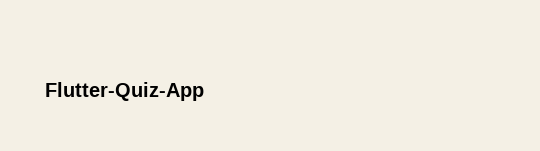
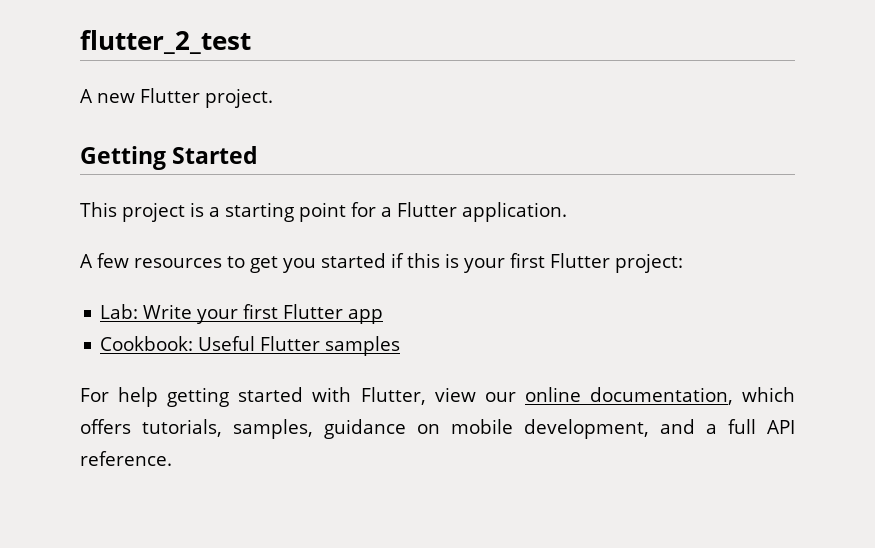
[45,82,204,101] Flutter-Quiz-App -> [80,30,251,54] [80,88,273,108] [80,146,259,170] [80,202,567,222] [80,253,683,273] [100,304,384,324] [100,336,401,356] [80,387,796,407] [80,419,795,439] [80,451,172,466] flutter_2_test // A new Flutter project. // Getting Started // This project is a starting point for a Flutter application. // A few resources to get you started if this is your first Flutter project: // Lab: Write your first Flutter app // Cookbook: Useful Flutter samples // For help getting started with Flutter, view our online documentation, which offers tutorials, samples, guidance on mobile development, and a full API reference.

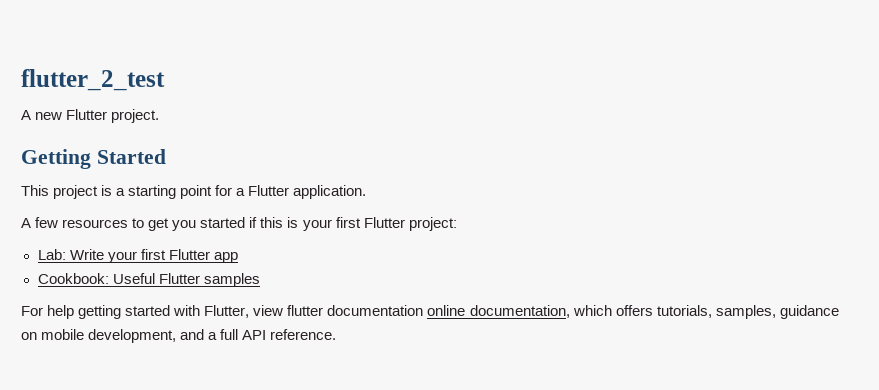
[484,392,516,402] our -> [287,305,424,316] flutter documentation

